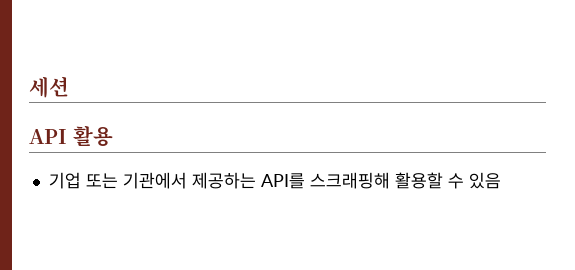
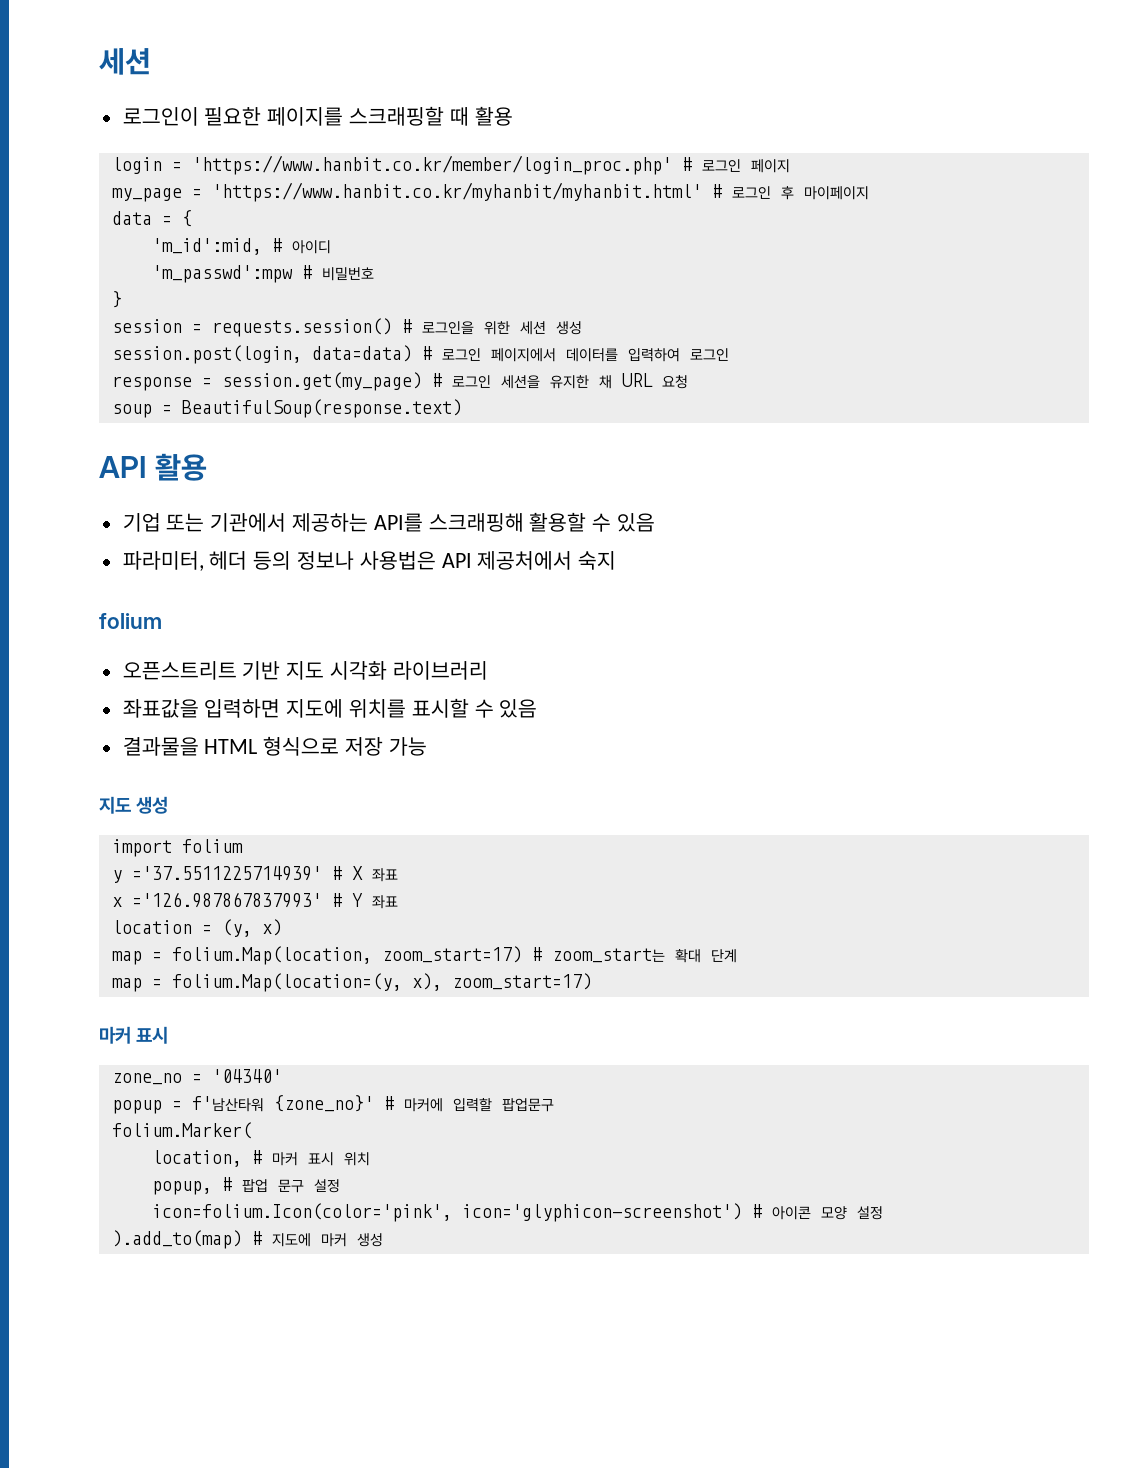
[29,76,69,98] 세션 -> [99,48,151,75] [122,106,513,126] [111,155,790,175] [111,182,869,202] [111,210,192,227] [151,238,331,255] [151,265,374,283] [111,291,122,308] [111,318,582,337] [111,345,729,364] [111,372,688,391] [111,399,462,418] 세션 // 로그인이 필요한 페이지를 스크래핑할 때 활용 // login = 'https://www.hanbit.co.kr/member/login_proc.php' # 로그인 페이지 // my_page = 'https://www.hanbit.co.kr/myhanbit/myhanbit.html' # 로그인 후 마이페이지 // data = { // 'm_id':mid, # 아이디 // 'm_passwd':mpw # 비밀번호 // } // session = requests.session() # 로그인을 위한 세션 생성 // session.post(login, data=data) # 로그인 페이지에서 데이터를 입력하여 로그인 // response = session.get(my_page) # 로그인 세션을 유지한 채 URL 요청 // soup = BeautifulSoup(response.text)
(501, 180) none -> [122,551,617,571] [99,613,162,629] [122,661,488,680] [122,698,538,718] [122,736,427,756] [99,796,169,814] [111,839,243,857] [111,866,398,883] [111,892,398,909] [111,919,282,937] [111,946,737,965] [111,973,592,992] [99,1026,169,1044] [111,1069,282,1085] [111,1095,554,1114] [111,1122,252,1139] [151,1150,370,1167] [151,1177,340,1195] [151,1203,883,1222] [111,1230,383,1249] // 파라미터, 헤더 등의 정보나 사용법은 API 제공처에서 숙지 // folium // 오픈스트리트 기반 지도 시각화 라이브러리 // 좌표값을 입력하면 지도에 위치를 표시할 수 있음 // 결과물을 HTML 형식으로 저장 가능 // 지도 생성 // import folium // y ='37.5511225714939' # X 좌표 // x ='126.987867837993' # Y 좌표 // location = (y, x) // map = folium.Map(location, zoom_start=17) # zoom_start는 확대 단계 // map = folium.Map(location=(y, x), zoom_start=17) // 마커 표시 // zone_no = '04340' // popup = f'남산타워 {zone_no}' # 마커에 입력할 팝업문구 // folium.Marker( // location, # 마커 표시 위치 // popup, # 팝업 문구 설정 // icon=folium.Icon(color='pink', icon='glyphicon-screenshot') # 아이콘 모양 설정 // ).add_to(map) # 지도에 마커 생성

